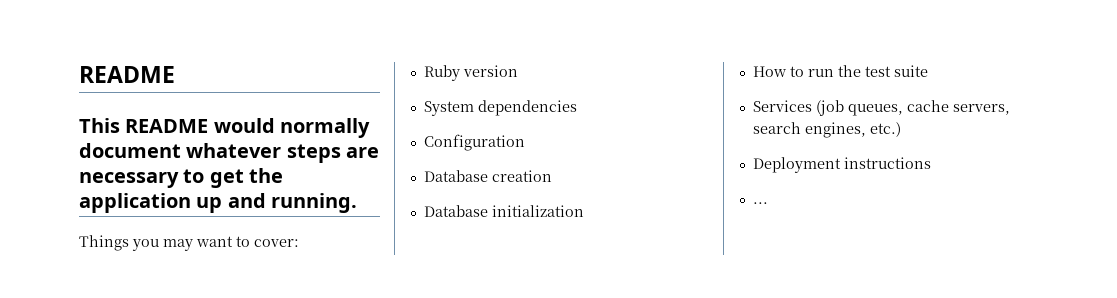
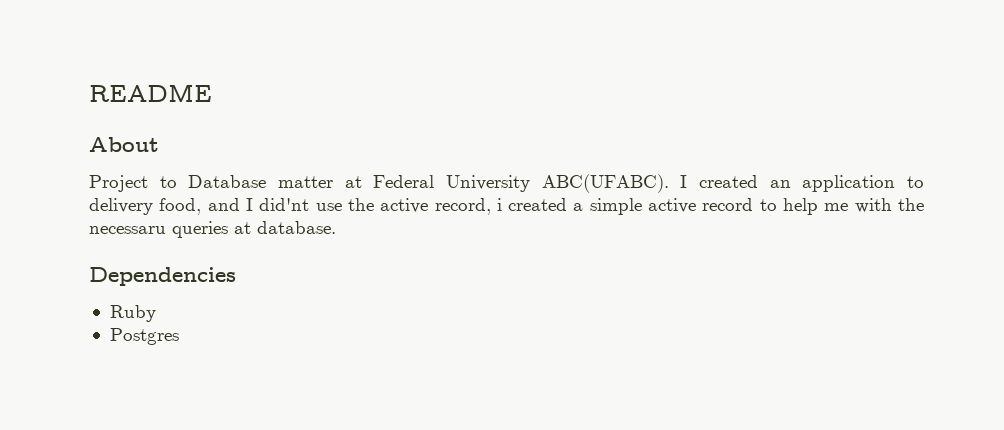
[79,118,371,138] [79,143,380,163] [79,168,284,188] [79,193,358,213] [79,235,299,251] [423,65,518,81] [423,100,577,116] [423,134,525,151] [423,170,552,182] [423,205,584,217] [752,65,928,77] [752,100,1010,116] [752,122,901,138] [752,157,931,173] [752,202,768,204] This README would normally document whatever steps are necessary to get the application up and running. // Things you may want to cover: // Ruby version // System dependencies // Configuration // Database creation // Database initialization // How to run the test suite // Services (job queues, cache servers, search engines, etc.) // Deployment instructions // ... -> [89,137,159,152] [89,174,924,193] [89,198,924,215] [89,221,336,238] [89,267,236,286] [109,305,156,322] [109,328,179,345] About // Project to Database matter at Federal University ABC(UFABC). I created an application to delivery food, and I did'nt use the active record, i created a simple active record to help me with the necessaru queries at database. // Dependencies // Ruby // Postgres

